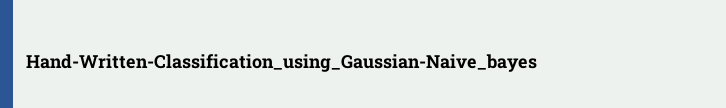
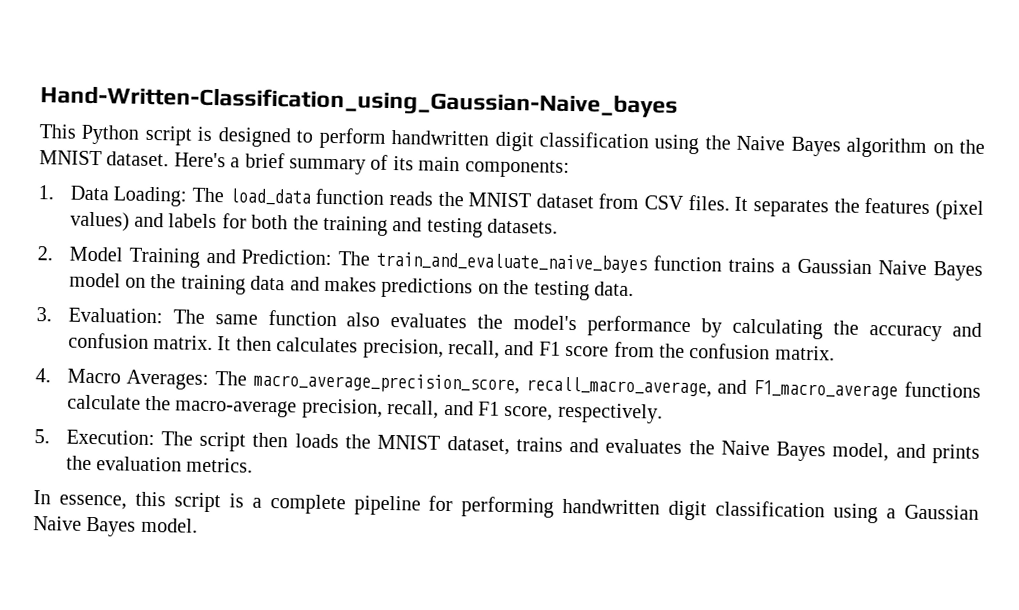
(537, 63) none -> [39,124,985,158] [39,150,570,178] [38,185,985,220] [69,211,559,238] [37,246,983,281] [68,272,635,301] [36,307,982,342] [67,332,835,361] [35,368,981,400] [66,394,663,424] [34,429,981,464] [65,455,254,473] [33,490,979,524] [33,516,198,537] // This Python script is designed to perform handwritten digit classification using the Naive Bayes algorithm on the MNIST dataset. Here's a brief summary of its main components: // 1. Data Loading: The load_data function reads the MNIST dataset from CSV files. It separates the features (pixel values) and labels for both the training and testing datasets. // 2. Model Training and Prediction: The train_and_evaluate_naive_bayes function trains a Gaussian Naive Bayes model on the training data and makes predictions on the testing data. // 3. Evaluation: The same function also evaluates the model's performance by calculating the accuracy and confusion matrix. It then calculates precision, recall, and F1 score from the confusion matrix. // 4. Macro Averages: The macro_average_precision_score, recall_macro_average, and F1_macro_average functions calculate the macro-average precision, recall, and F1 score, respectively. // 5. Execution: The script then loads the MNIST dataset, trains and evaluates the Naive Bayes model, and prints the evaluation metrics. // In essence, this script is a complete pipeline for performing handwritten digit classification using a Gaussian Naive Bayes model.

